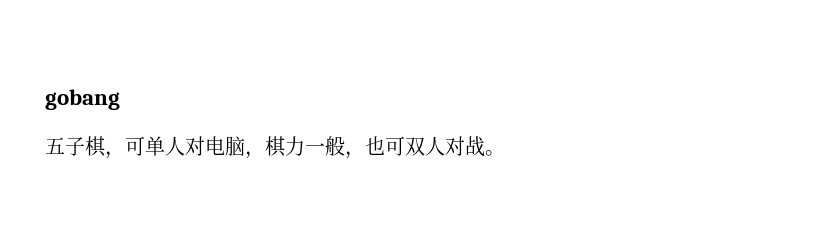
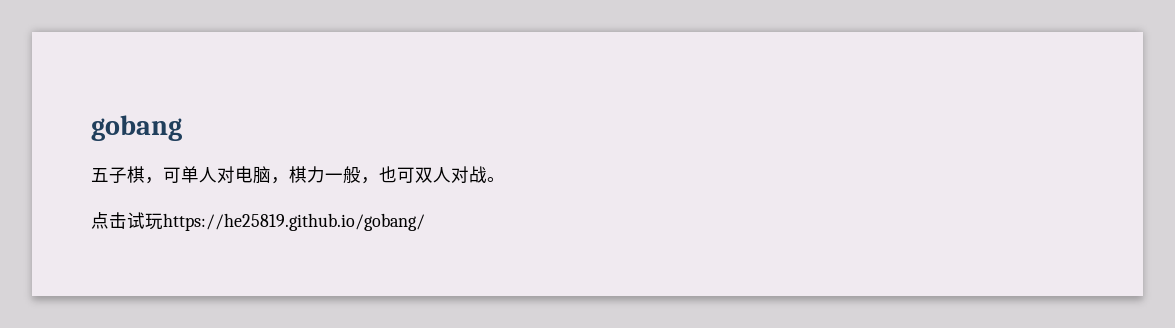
(505, 153) none -> [91,212,425,231] // 点击试玩https://he25819.github.io/gobang/

